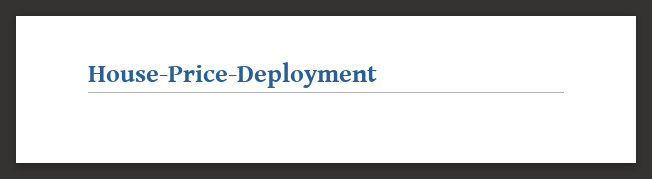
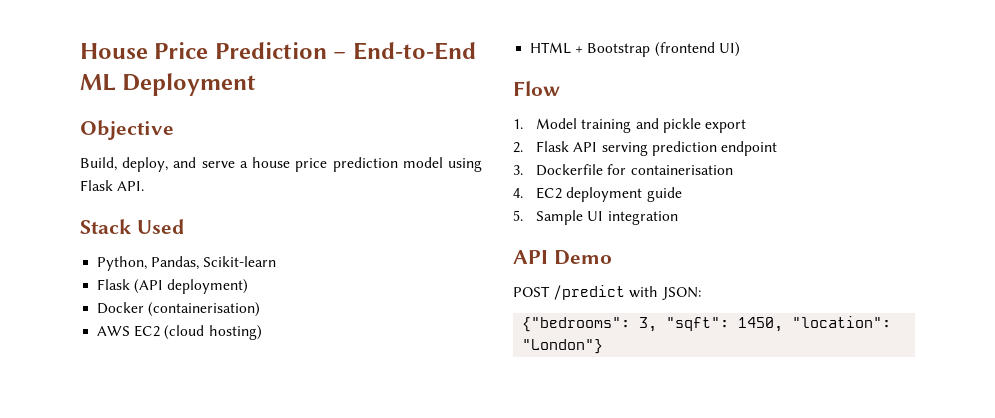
[88,62,377,88] House-Price-Deployment -> [80,42,476,60] [80,73,257,96] [80,120,174,140] [80,157,482,172] [80,180,145,191] [80,219,184,234] [97,256,277,271] [97,279,249,294] [97,302,261,317] [97,325,262,340] [530,42,740,57] [513,81,560,96] [513,118,746,133] [513,141,777,156] [513,164,733,176] [513,187,682,202] [513,210,678,225] [513,250,612,265] [513,285,701,300] [522,316,892,332] [522,339,604,354] House Price Prediction – End-to-End ML Deployment // Objective // Build, deploy, and serve a house price prediction model using Flask API. // Stack Used // Python, Pandas, Scikit-learn // Flask (API deployment) // Docker (containerisation) // AWS EC2 (cloud hosting) // HTML + Bootstrap (frontend UI) // Flow // 1. Model training and pickle export // 2. Flask API serving prediction endpoint // 3. Dockerfile for containerisation // 4. EC2 deployment guide // 5. Sample UI integration // API Demo // POST /predict with JSON: // {"bedrooms": 3, "sqft": 1450, "location": "London"}

